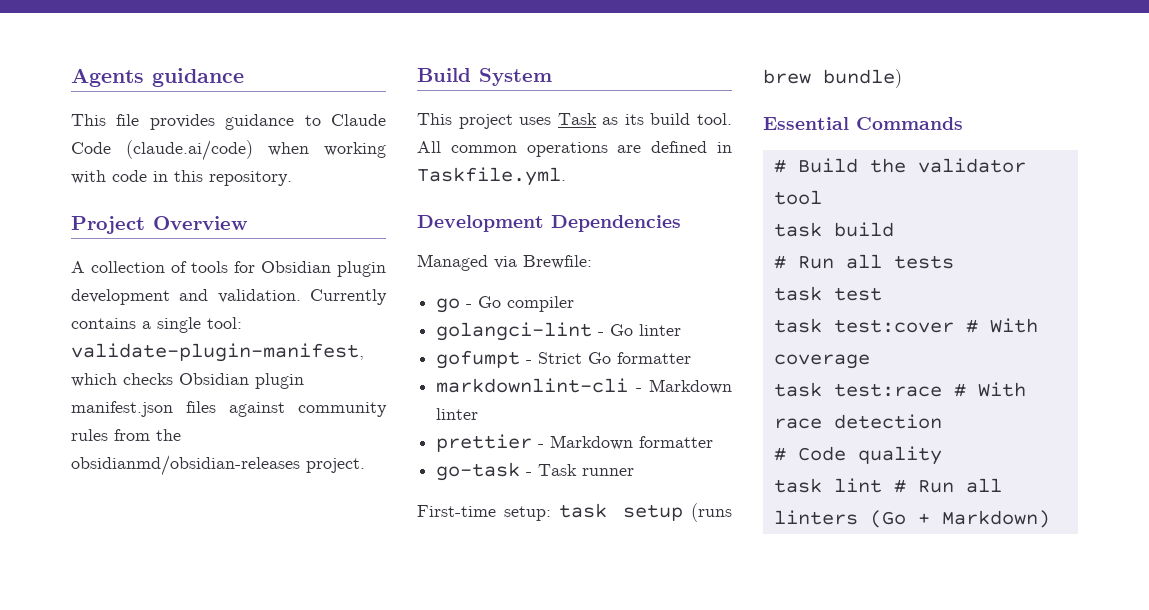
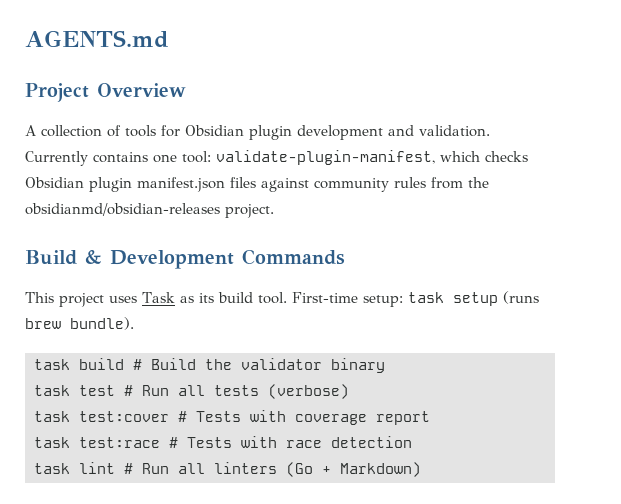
[71,68,244,87] [71,114,386,130] [71,140,386,161] [71,170,292,186] Agents guidance // This file provides guidance to Claude Code (claude.ai/code) when working with code in this repository. -> [25,30,169,48] AGENTS.md
[142,317,201,333] a single -> [153,154,177,163] one
[479,68,552,86] System -> [85,249,345,269] & Development Commands
[417,141,732,157] [417,167,566,186] [417,215,681,232] [417,254,592,271] [436,296,575,313] [436,322,682,341] [436,350,692,369] [436,378,732,394] [436,408,479,420] [436,434,714,452] [436,462,635,481] All common operations are defined in Taskfile.yml. // Development Dependencies // Managed via Brewfile: // go - Go compiler // golangci-lint - Go linter // gofumpt - Strict Go formatter // markdownlint-cli - Markdown linter // prettier - Markdown formatter // go-task - Task runner // -> (287, 298) none
[823,69,902,88] [763,117,963,130] bundle) // Essential Commands // -> [70,317,134,330] [34,358,124,370] bundle). // task build
[773,190,822,205] [773,222,894,237] tool // task build // -> [331,358,385,373] [34,385,115,396] binary // task test
[773,286,882,301] // task test -> [268,384,349,399] (verbose)
[989,318,1038,333] With -> [196,410,286,422] Tests with
(870, 361) none -> [376,411,430,425] report
[977,382,1026,397] With -> [187,436,277,448] Tests with
[773,446,942,465] // # Code quality -> (412, 442) none

